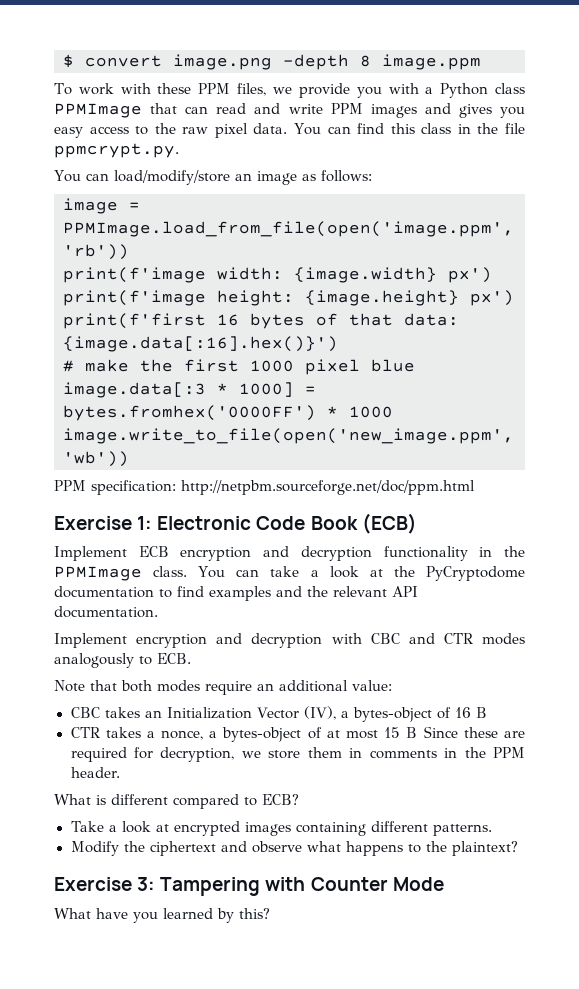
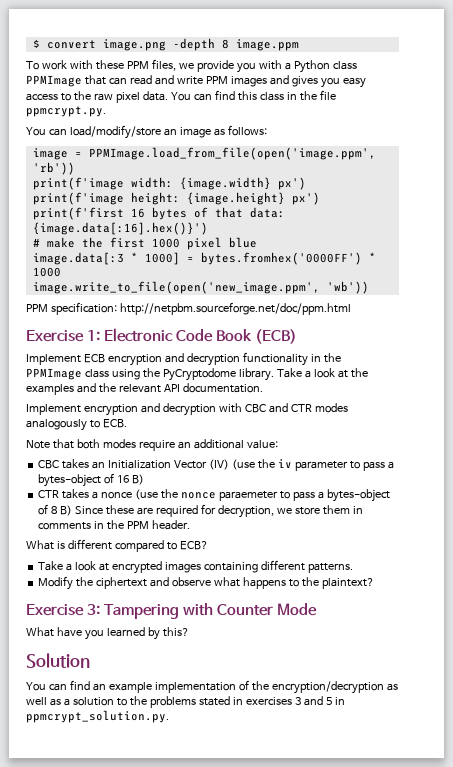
[153,566,525,581] [54,586,204,598] class. You can take a look at the PyCryptodome documentation to find -> [84,368,368,381] class using the PyCryptodome library. Take a look at the
[304,706,337,720] (IV), -> [208,459,385,471] (IV) (use the iv parameter to pass
[476,707,488,718] B -> [132,474,145,485] B)
[161,727,418,742] nonce, a bytes-object of at most 15 B -> [101,489,390,502] [38,504,73,516] nonce (use the nonce paraemeter to pass a bytes-object of 8 B)
(270, 913) none -> [26,653,90,668] [26,680,398,694] [26,696,345,708] [26,710,169,723] // Solution // You can find an example implementation of the encryption/decryption as well as a solution to the problems stated in exercises 3 and 5 in ppmcrypt_solution.py.

